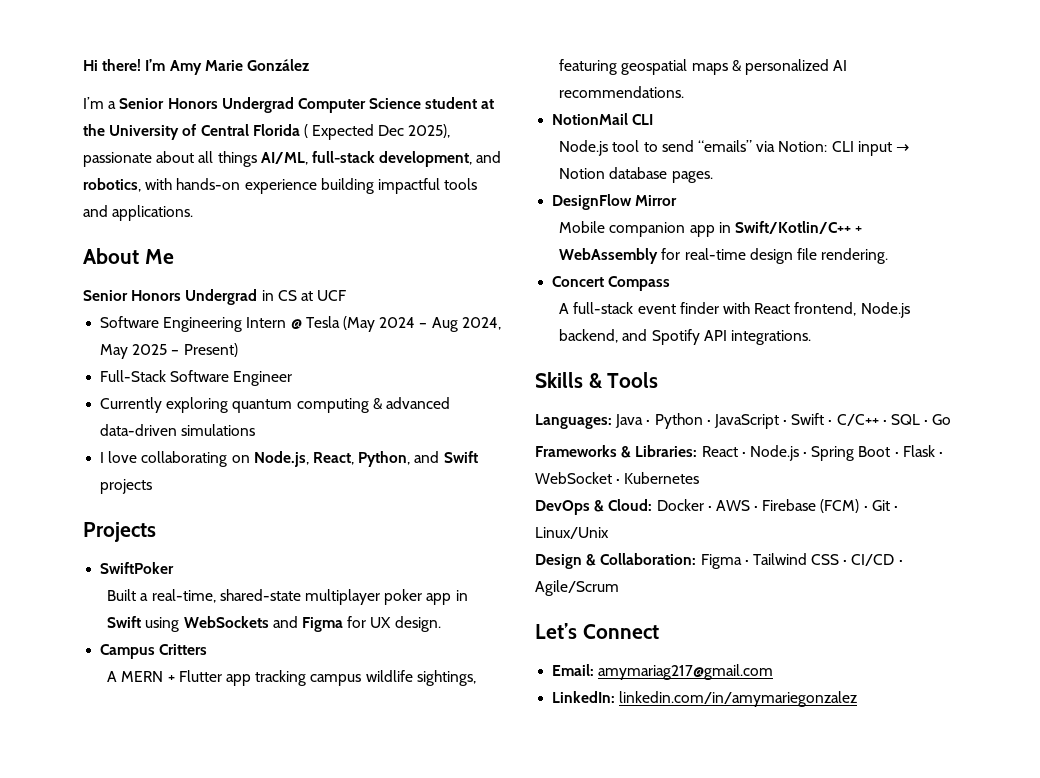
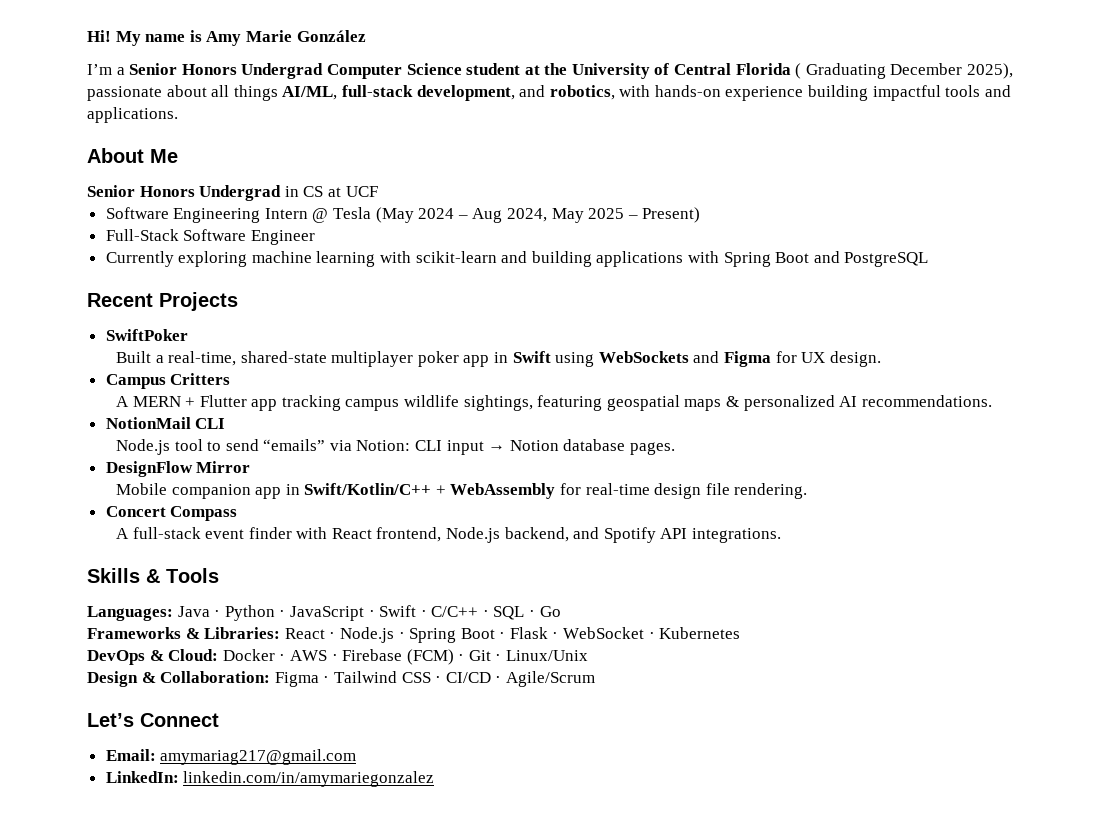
[83,59,166,71] Hi there! I’m -> [87,30,202,46] Hi! My name is
[312,124,405,140] Expected Dec -> [805,63,963,79] Graduating December
[232,397,450,413] [100,424,256,436] [100,451,478,467] [100,479,153,494] quantum computing & advanced data-driven simulations // I love collaborating on Node.js, React, Python, and Swift projects // -> [251,251,929,267] [87,293,153,307] machine learning with scikit-learn and building applications with Spring Boot and PostgreSQL // Recent

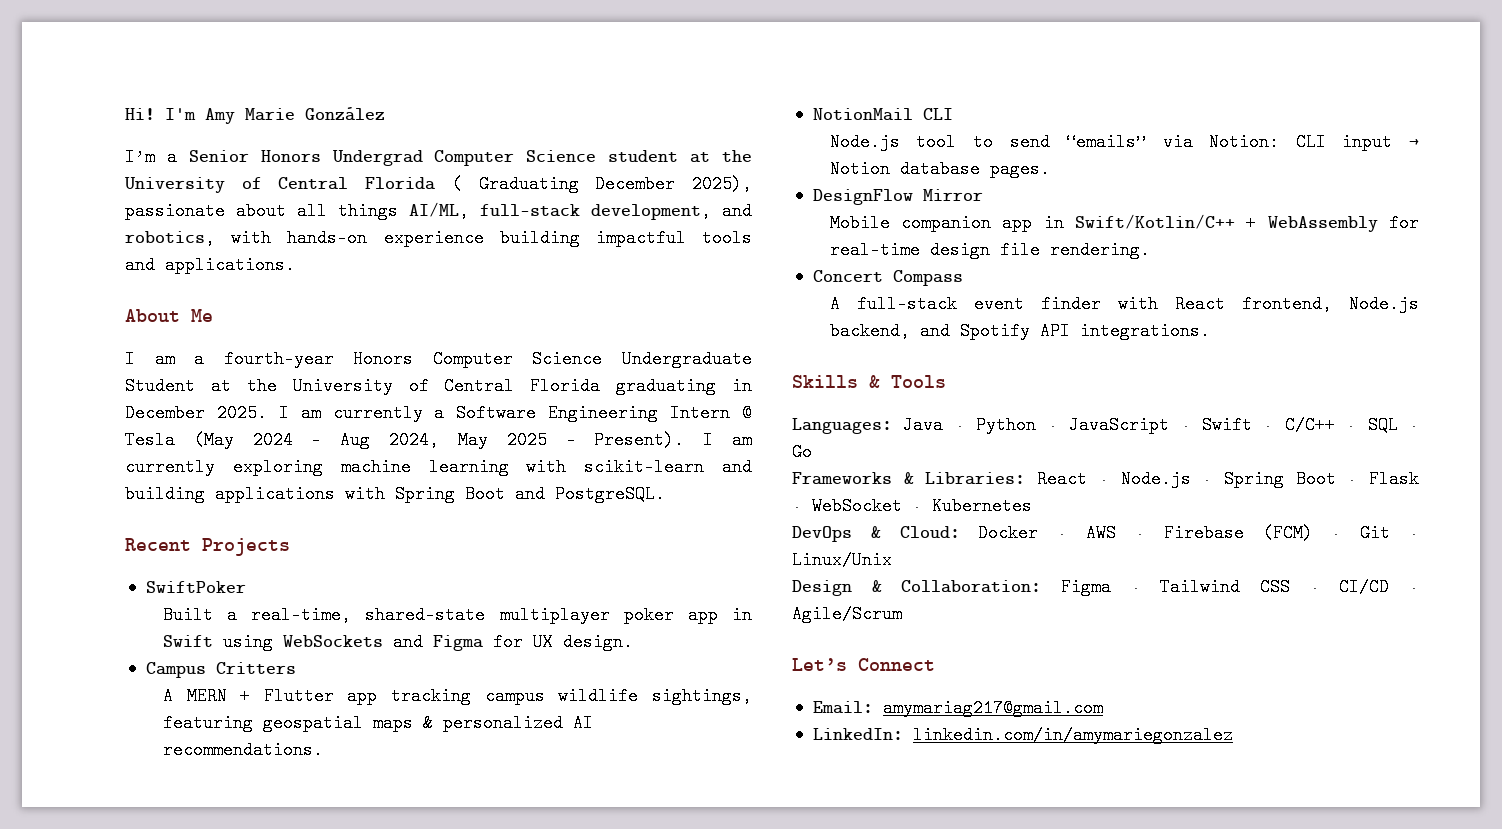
[115,30,202,46] My name is -> [165,108,196,120] I'm
[87,185,378,201] Senior Honors Undergrad in CS at UCF // -> [125,350,752,368] [125,377,752,395] [125,404,445,422] I am a fourth-year Honors Computer Science Undergraduate Student at the University of Central Florida graduating in December 2025. I am currently a
[642,207,701,223] [105,229,315,245] [105,251,174,267] Present) // Full-Stack Software Engineer // Currently -> [594,431,752,449] [125,458,215,476] Present). I am currently
[844,252,929,267] PostgreSQL -> [555,485,665,503] PostgreSQL.

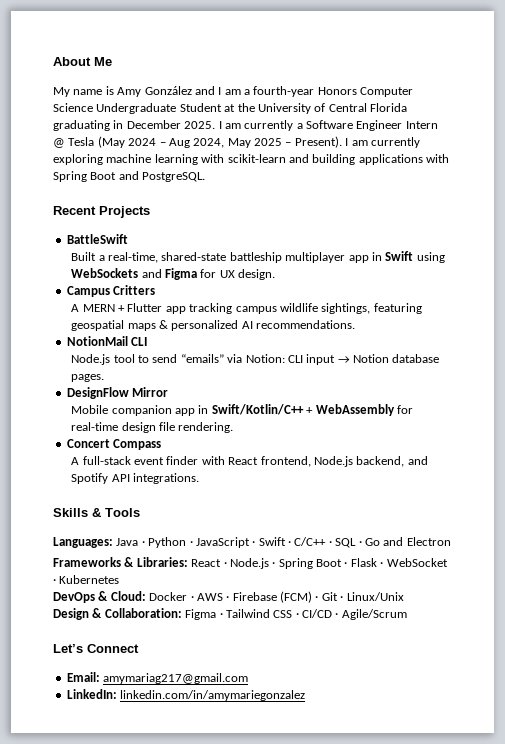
[125,107,385,124] [125,148,753,166] [124,175,752,193] [125,202,752,220] [125,229,752,247] [125,256,295,274] [125,309,213,322] Hi! I'm Amy Marie González // I’m a Senior Honors Undergrad Computer Science student at the University of Central Florida ( Graduating December 2025), passionate about all things AI/ML, full-stack development, and robotics, with hands-on experience building impactful tools and applications. // About Me // -> [53,57,112,66] [53,86,215,97] About Me // My name is Amy González and
[548,404,659,422] Engineering -> [356,120,403,131] Engineer
[145,581,246,593] SwiftPoker -> [66,234,128,244] BattleSwift
[499,606,674,624] multiplayer poker -> [229,252,346,263] battleship multiplayer
(812, 452) none -> [383,537,451,546] and Electron

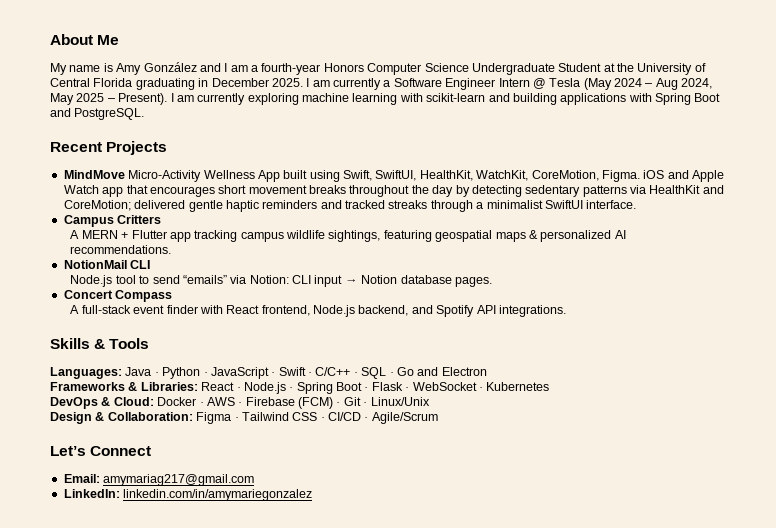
[66,234,128,244] [71,251,445,263] [71,268,276,280] BattleSwift // Built a real-time, shared-state battleship multiplayer app in Swift using WebSockets and Figma for UX design. -> [63,170,724,182] [63,185,724,197] [63,200,637,212] MindMove Micro-Activity Wellness App built using Swift, SwiftUI, HealthKit, WatchKit, CoreMotion, Figma. iOS and Apple Watch app that encourages short movement breaks throughout the day by detecting sedentary patterns via HealthKit and CoreMotion; delivered gentle haptic reminders and tracked streaks through a minimalist SwiftUI interface.
[66,387,169,399] [71,404,413,416] [71,422,234,433] // DesignFlow Mirror // Mobile companion app in Swift/Kotlin/C++ + WebAssembly for real-time design file rendering. -> (492, 282) none

